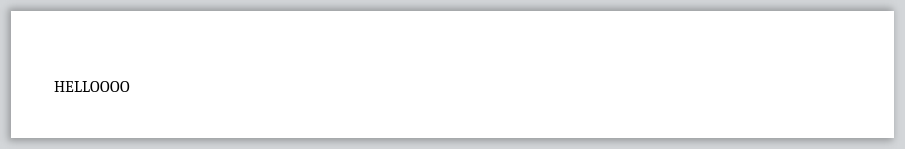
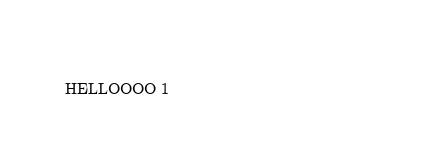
(130, 86) none -> [161,83,169,94] 1

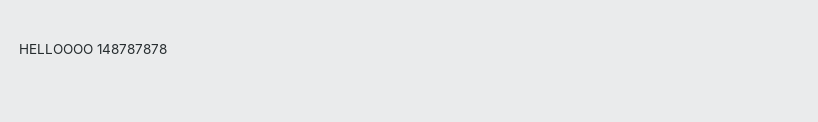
[161,83,169,94] 1 -> [97,44,167,54] 148787878

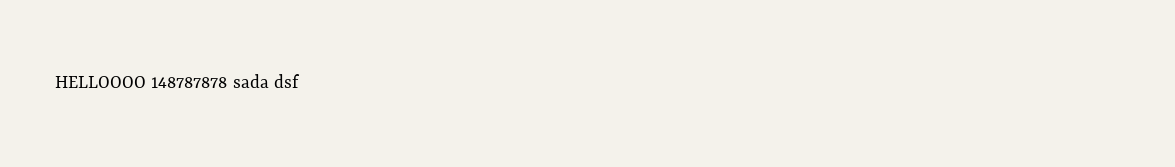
(167, 49) none -> [232,74,300,88] sada dsf

